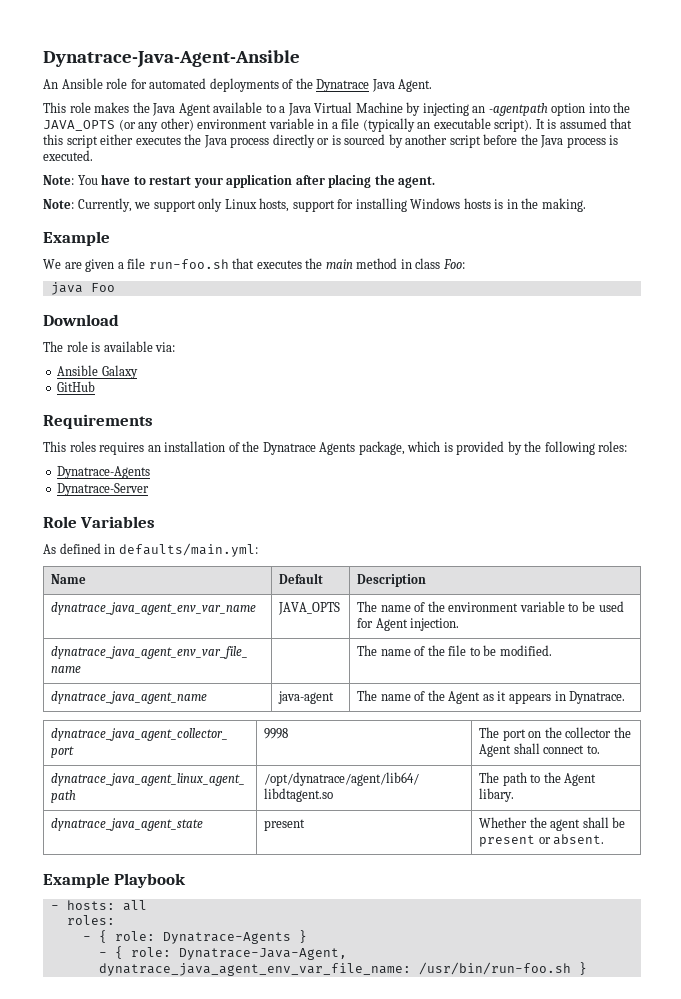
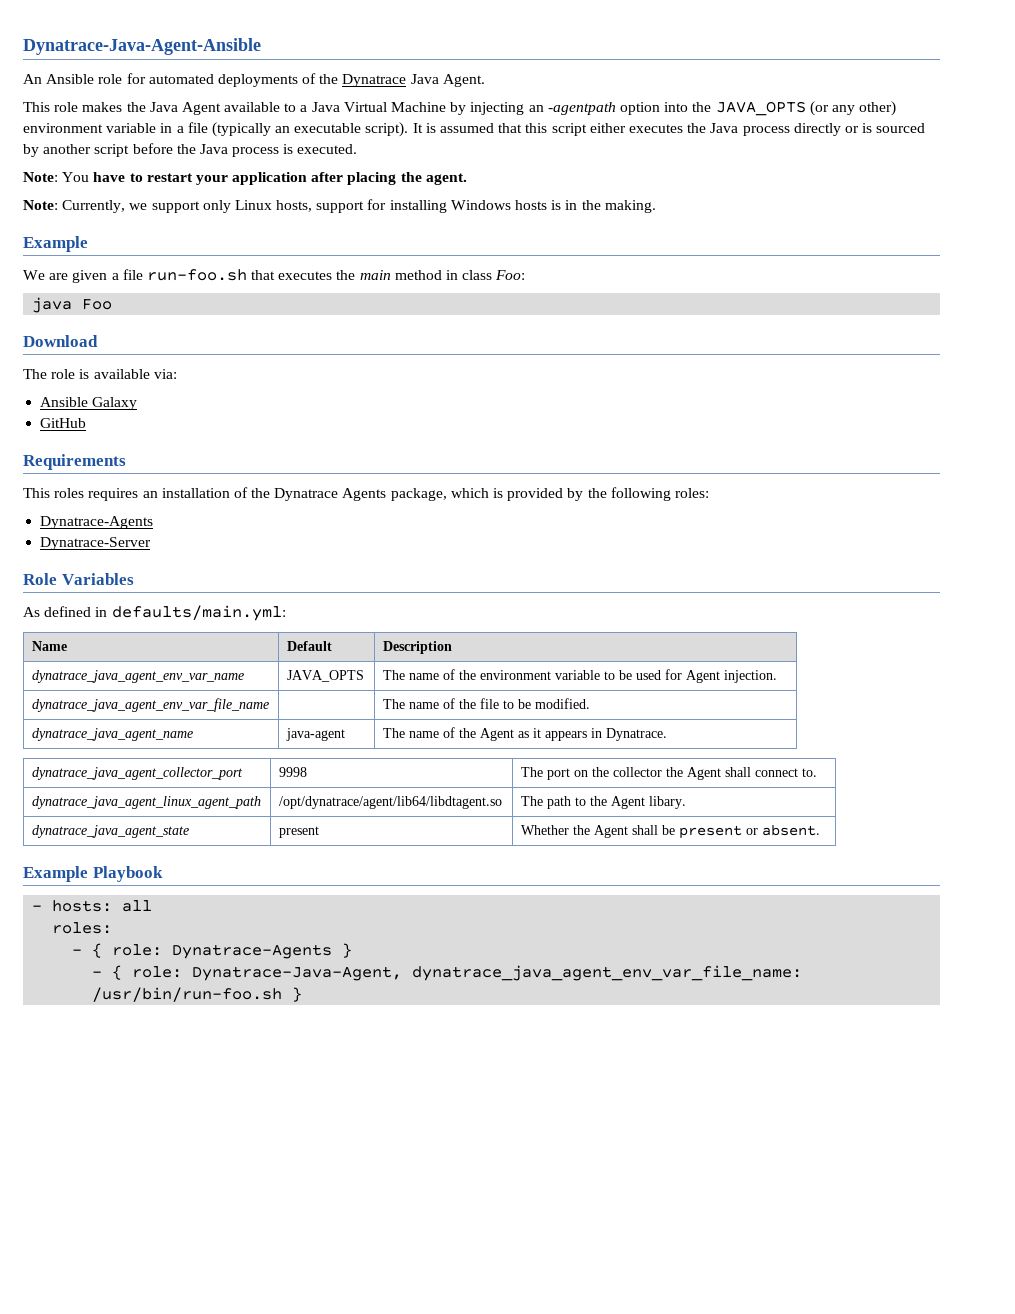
[550,819,581,831] agent -> [593,825,628,838] Agent

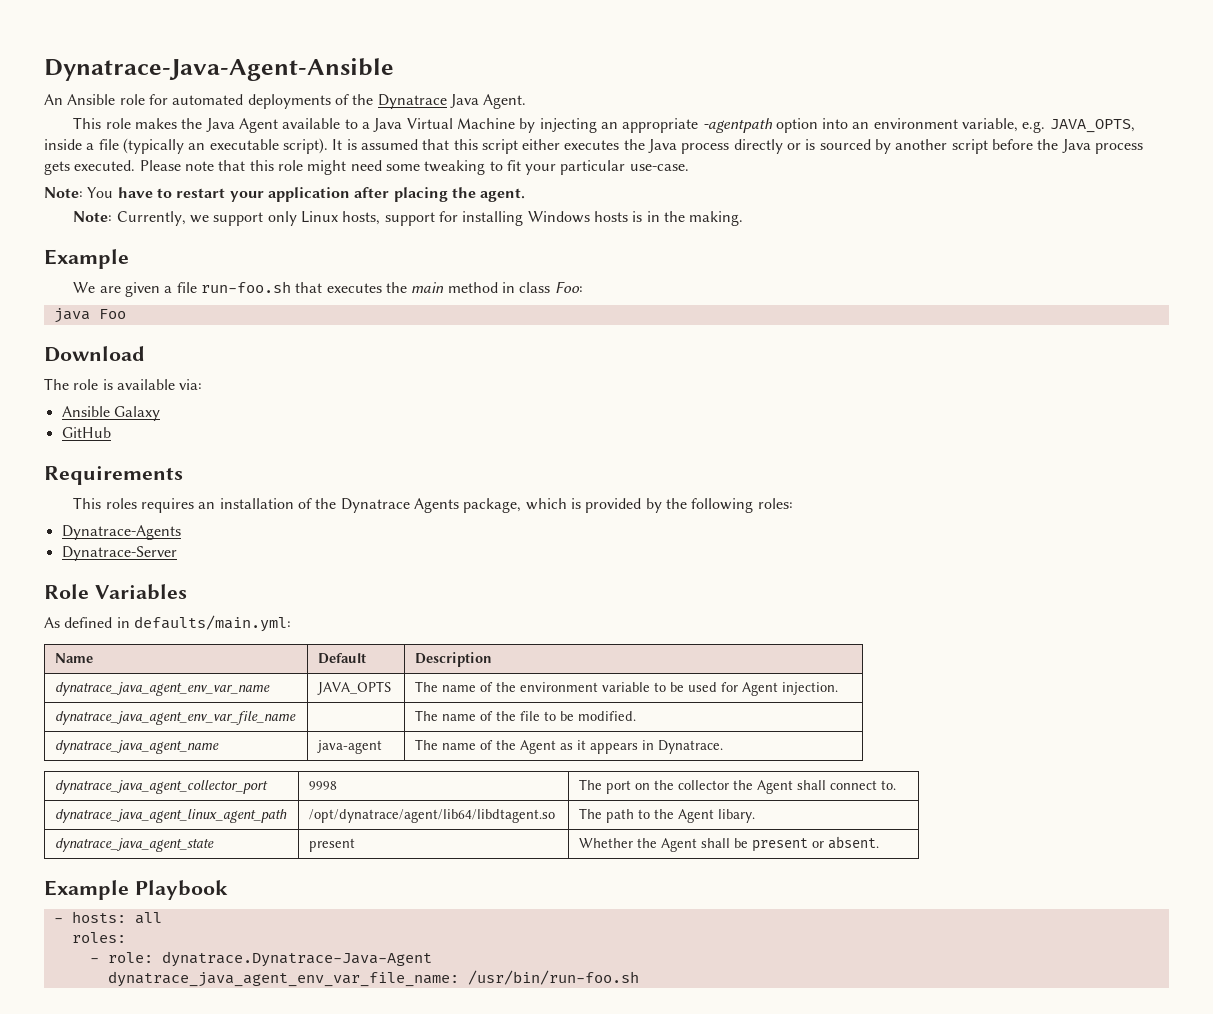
(544, 108) none -> [622,118,699,133] appropriate
[692,101,897,116] [23,123,173,133] the JAVA_OPTS (or any other) environment variable in -> [852,118,1135,133] [44,139,82,150] an environment variable, e.g. JAVA_OPTS, inside
[283,144,294,154] is -> [44,161,70,175] gets
(358, 149) none -> [139,160,689,175] Please note that this role might need some tweaking to fit your particular use-case.
[92,943,353,959] [92,965,403,981] { role: Dynatrace-Agents } // - { role: Dynatrace-Java-Agent, -> [107,951,432,967] role: dynatrace.Dynatrace-Java-Agent //
[292,987,303,1002] } -> (639, 977) none

